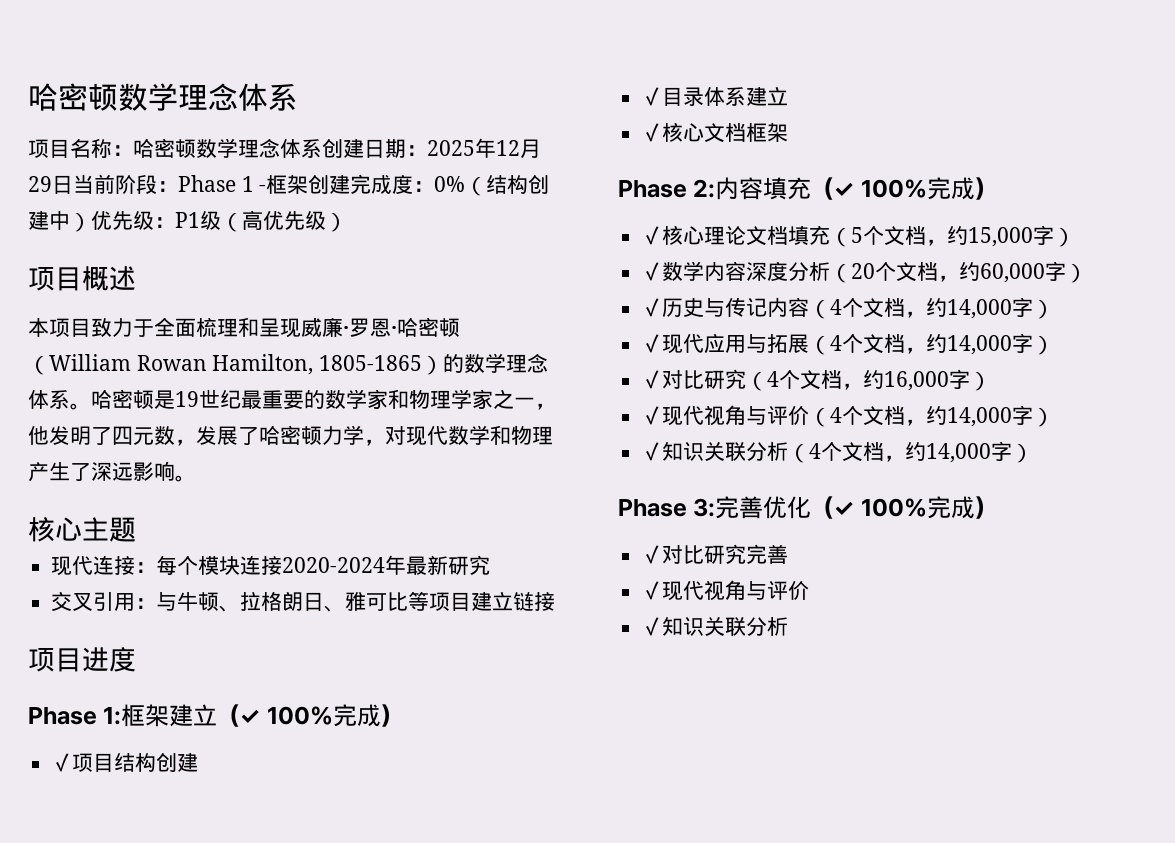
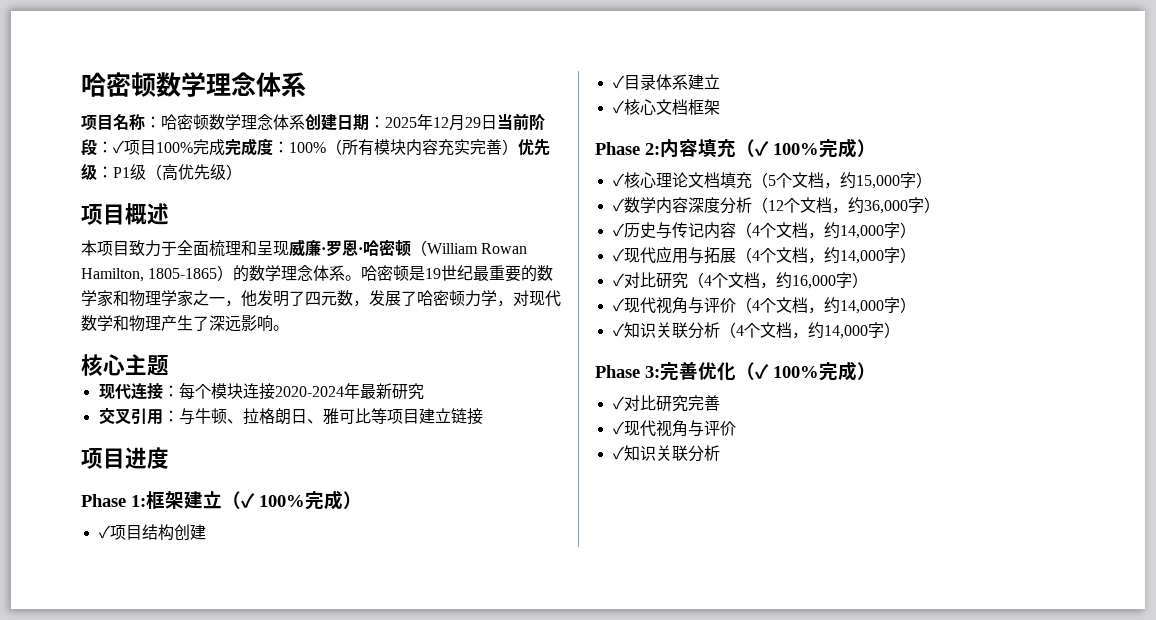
[178,174,550,196] [28,210,70,231] Phase 1 -框架创建完成度：0%（结构创建中 -> [113,138,502,156] ✓项目100%完成完成度：100%（所有模块内容充实完善
[851,262,1046,283] 20个文档，约60,000 -> [767,197,908,214] 12个文档，约36,000

